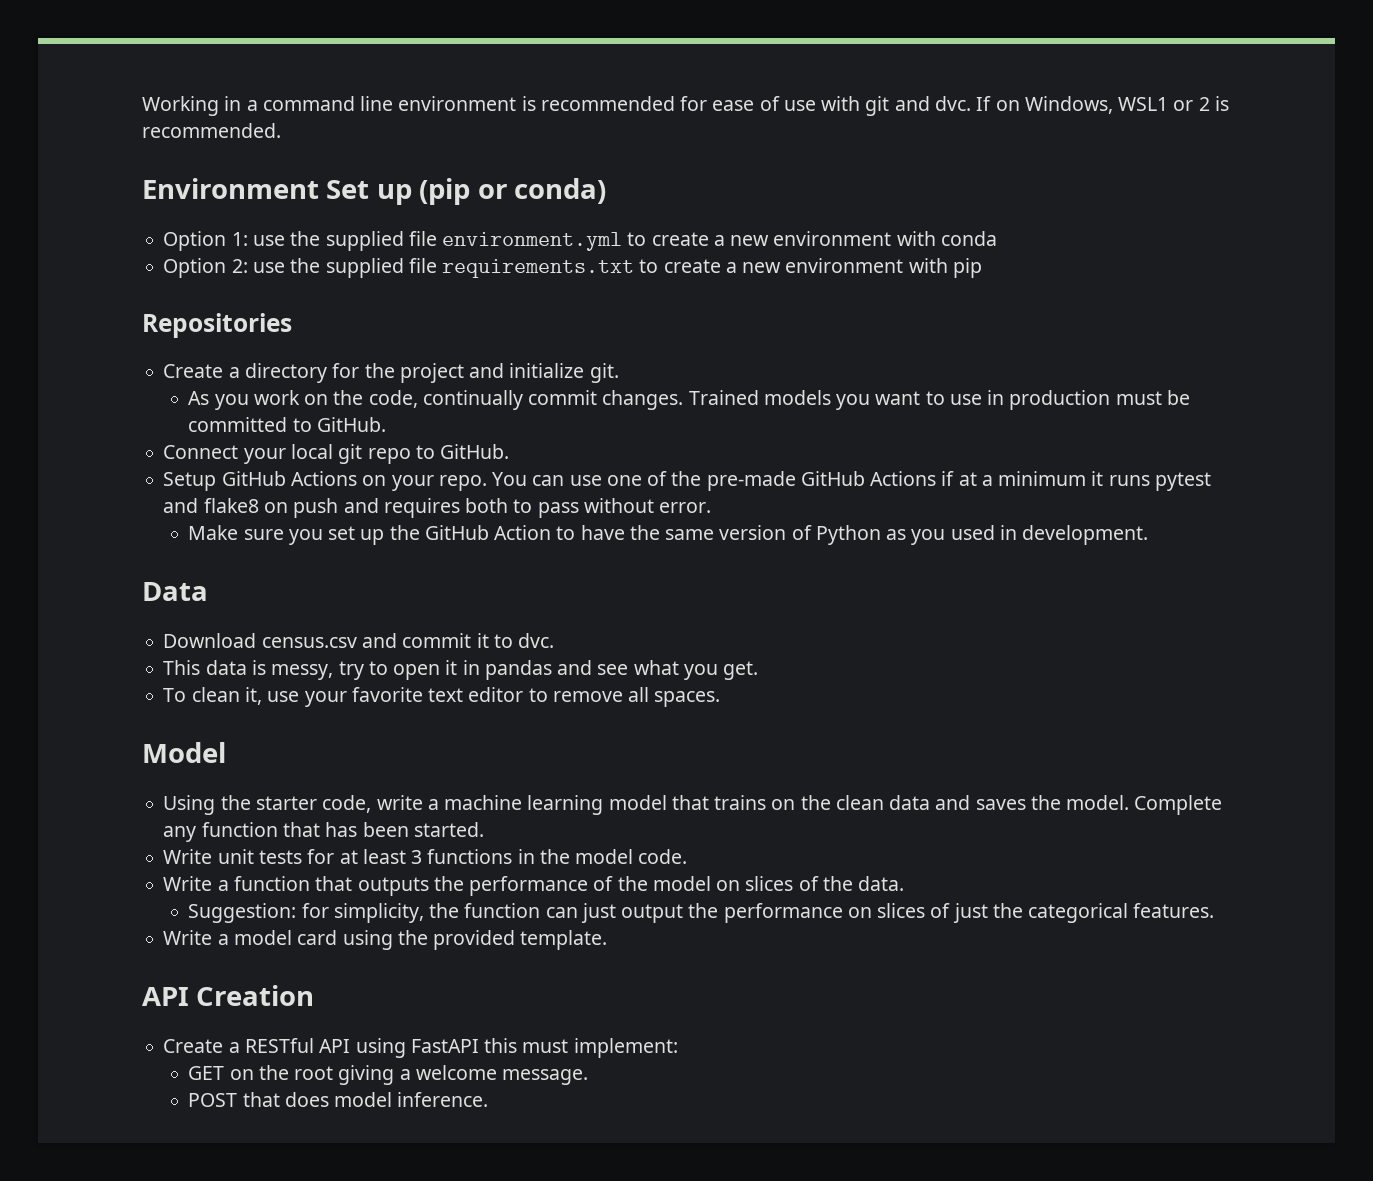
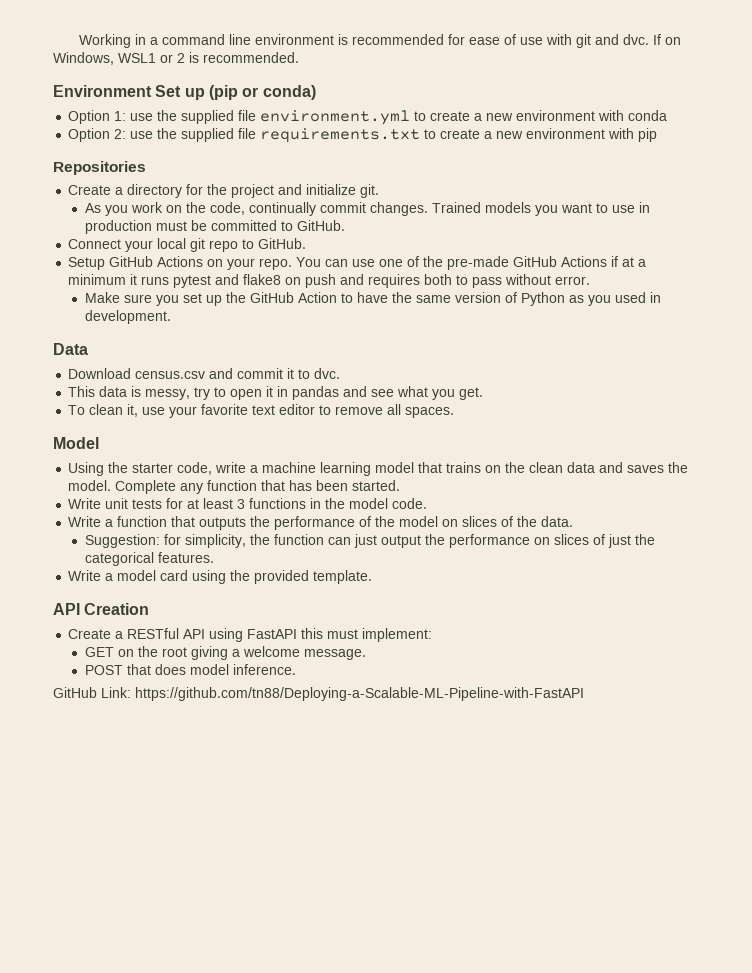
(489, 1099) none -> [53,687,584,701] // GitHub Link: https://github.com/tn88/Deploying-a-Scalable-ML-Pipeline-with-FastAPI

